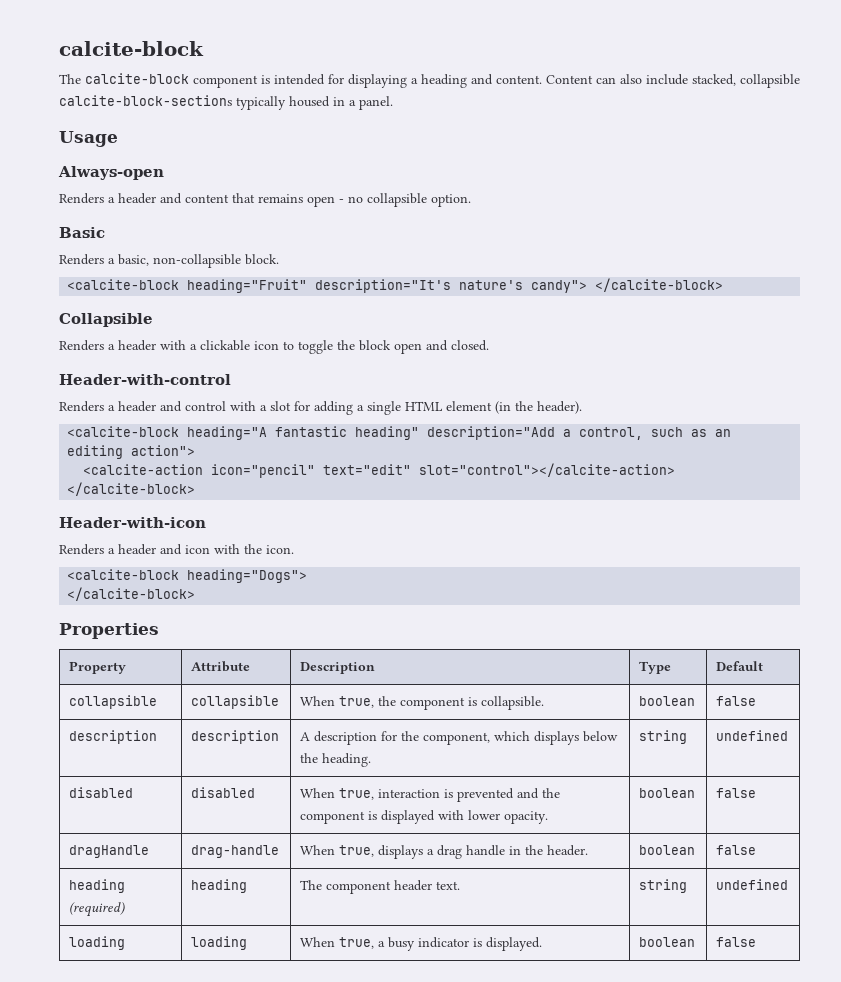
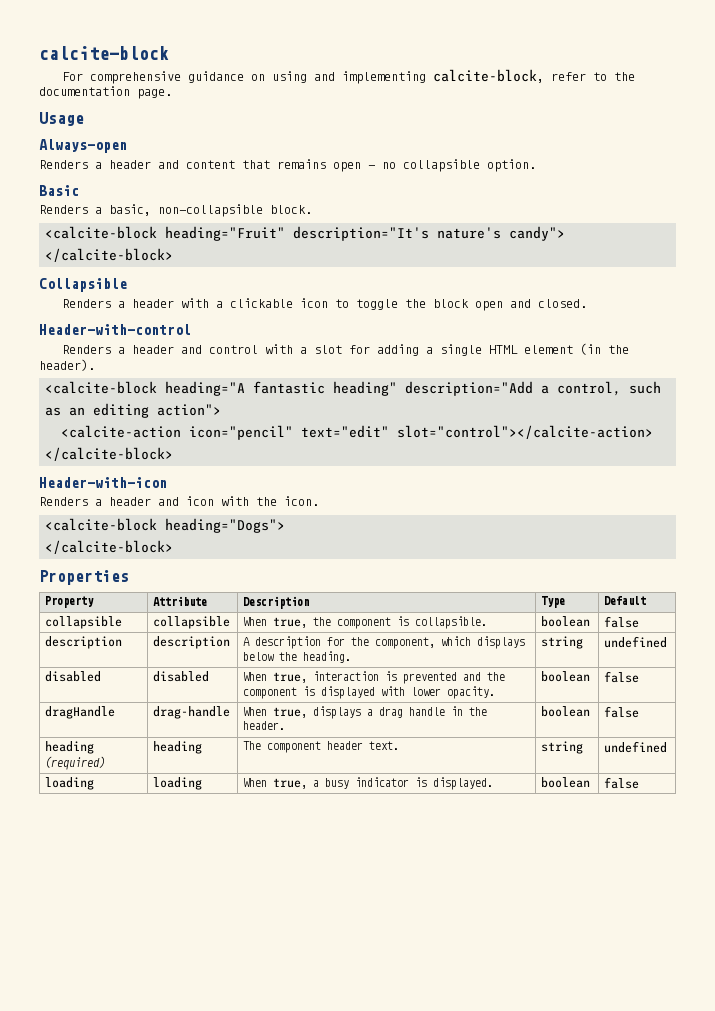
[59,73,800,88] [59,95,393,110] The calcite-block component is intended for displaying a heading and content. Content can also include stacked, collapsible calcite-block-sections typically housed in a panel. -> [61,69,635,84] [39,86,172,99] For comprehensive guidance on using and implementing calcite-block, refer to the documentation page.

